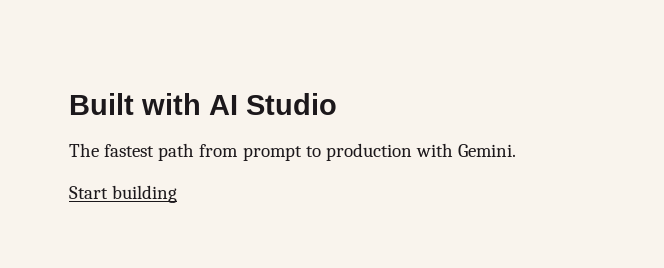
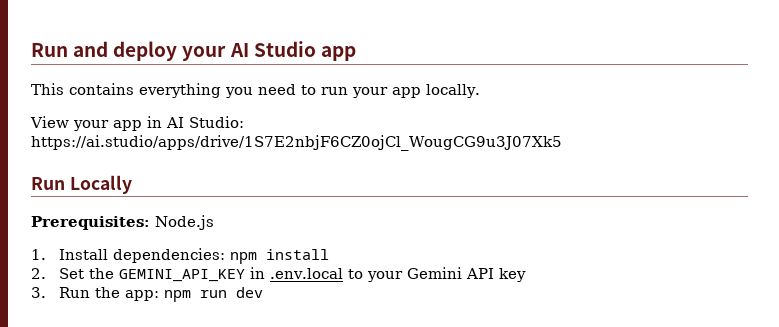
[69,93,337,115] [69,143,517,161] [69,185,178,203] Built with AI Studio // The fastest path from prompt to production with Gemini. // Start building -> [31,41,356,61] [31,83,480,98] [30,116,244,131] [31,135,562,151] [31,175,132,194] [31,215,214,230] [31,248,329,264] [31,267,526,282] [31,287,263,302] Run and deploy your AI Studio app // This contains everything you need to run your app locally. // View your app in AI Studio: https://ai.studio/apps/drive/1S7E2nbjF6CZ0ojCl_WougCG9u3J07Xk5 // Run Locally // Prerequisites: Node.js // 1. Install dependencies: npm install // 2. Set the GEMINI_API_KEY in .env.local to your Gemini API key // 3. Run the app: npm run dev

